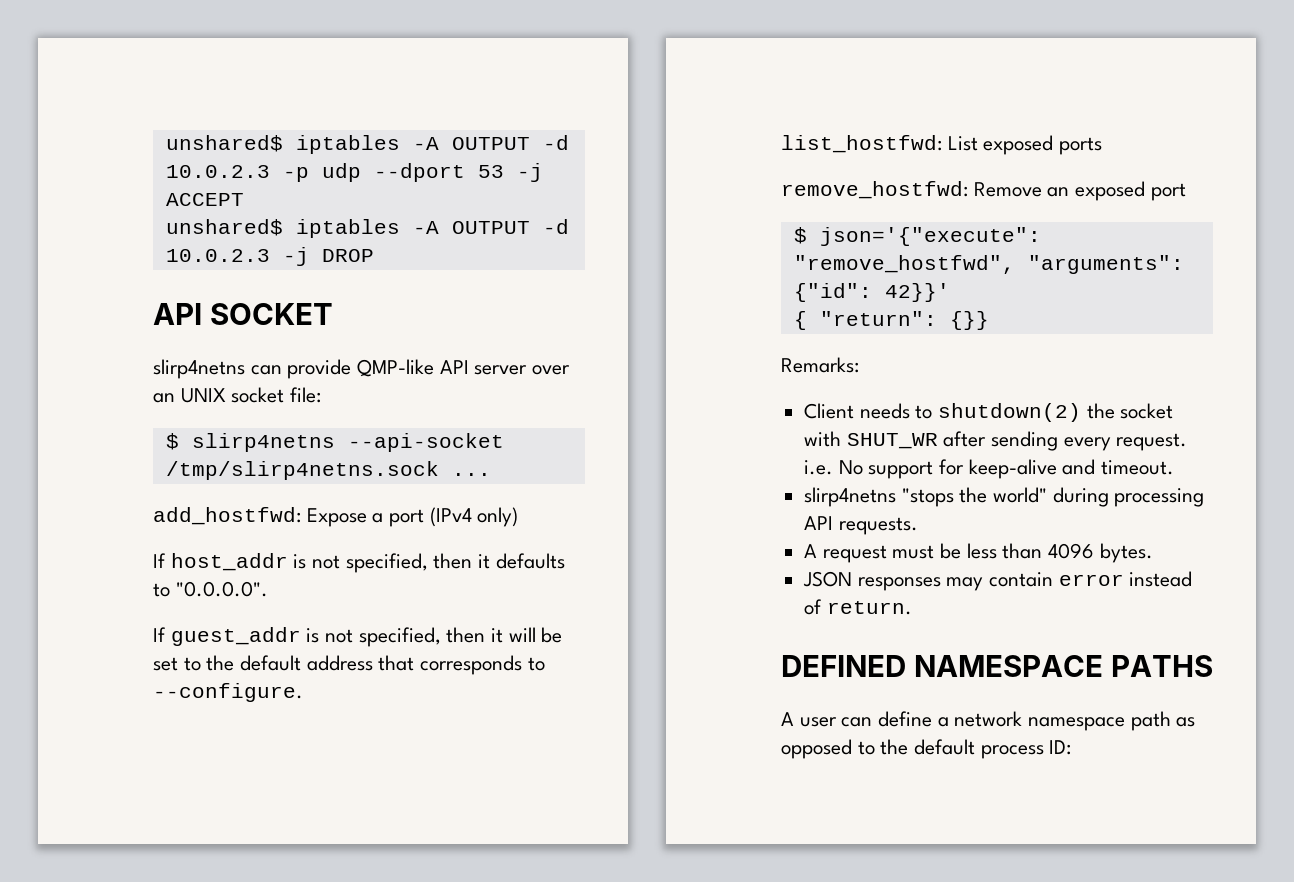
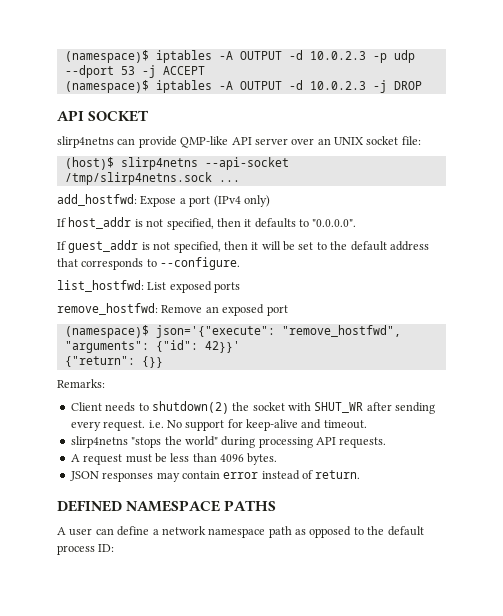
[165,135,283,152] unshared$ -> [64,50,149,63] (namespace)$
[165,219,283,236] unshared$ -> [64,80,149,93] (namespace)$
[165,433,179,450] $ -> [64,157,114,170] (host)$
[793,227,807,244] $ -> [64,325,149,338] (namespace)$
[793,311,937,330] { "return": -> [64,356,135,367] {"return":

